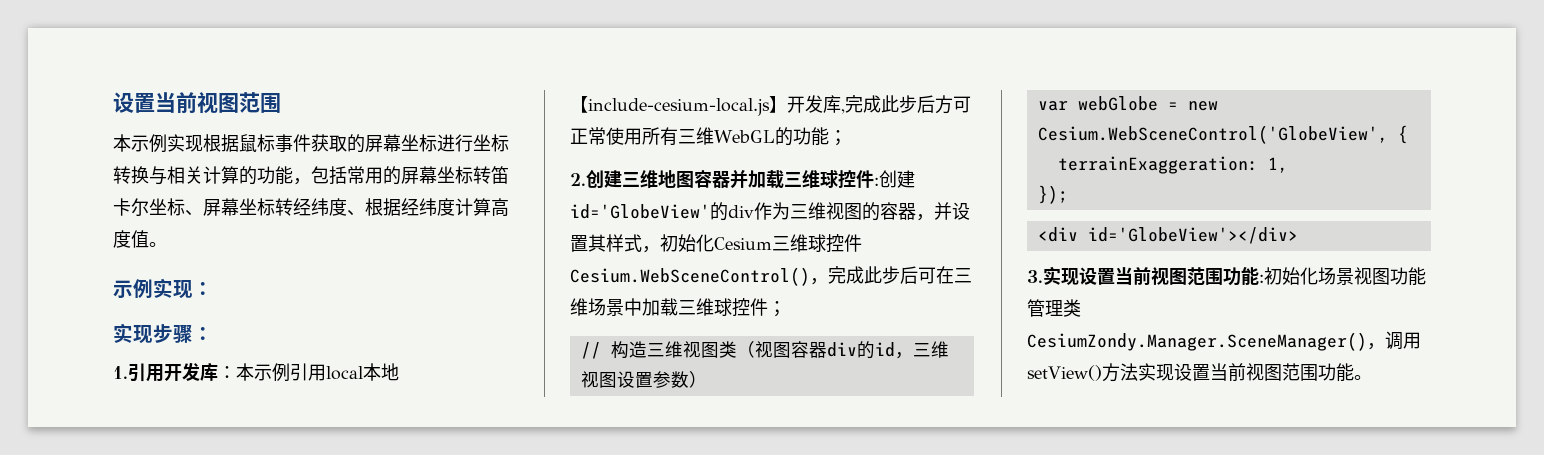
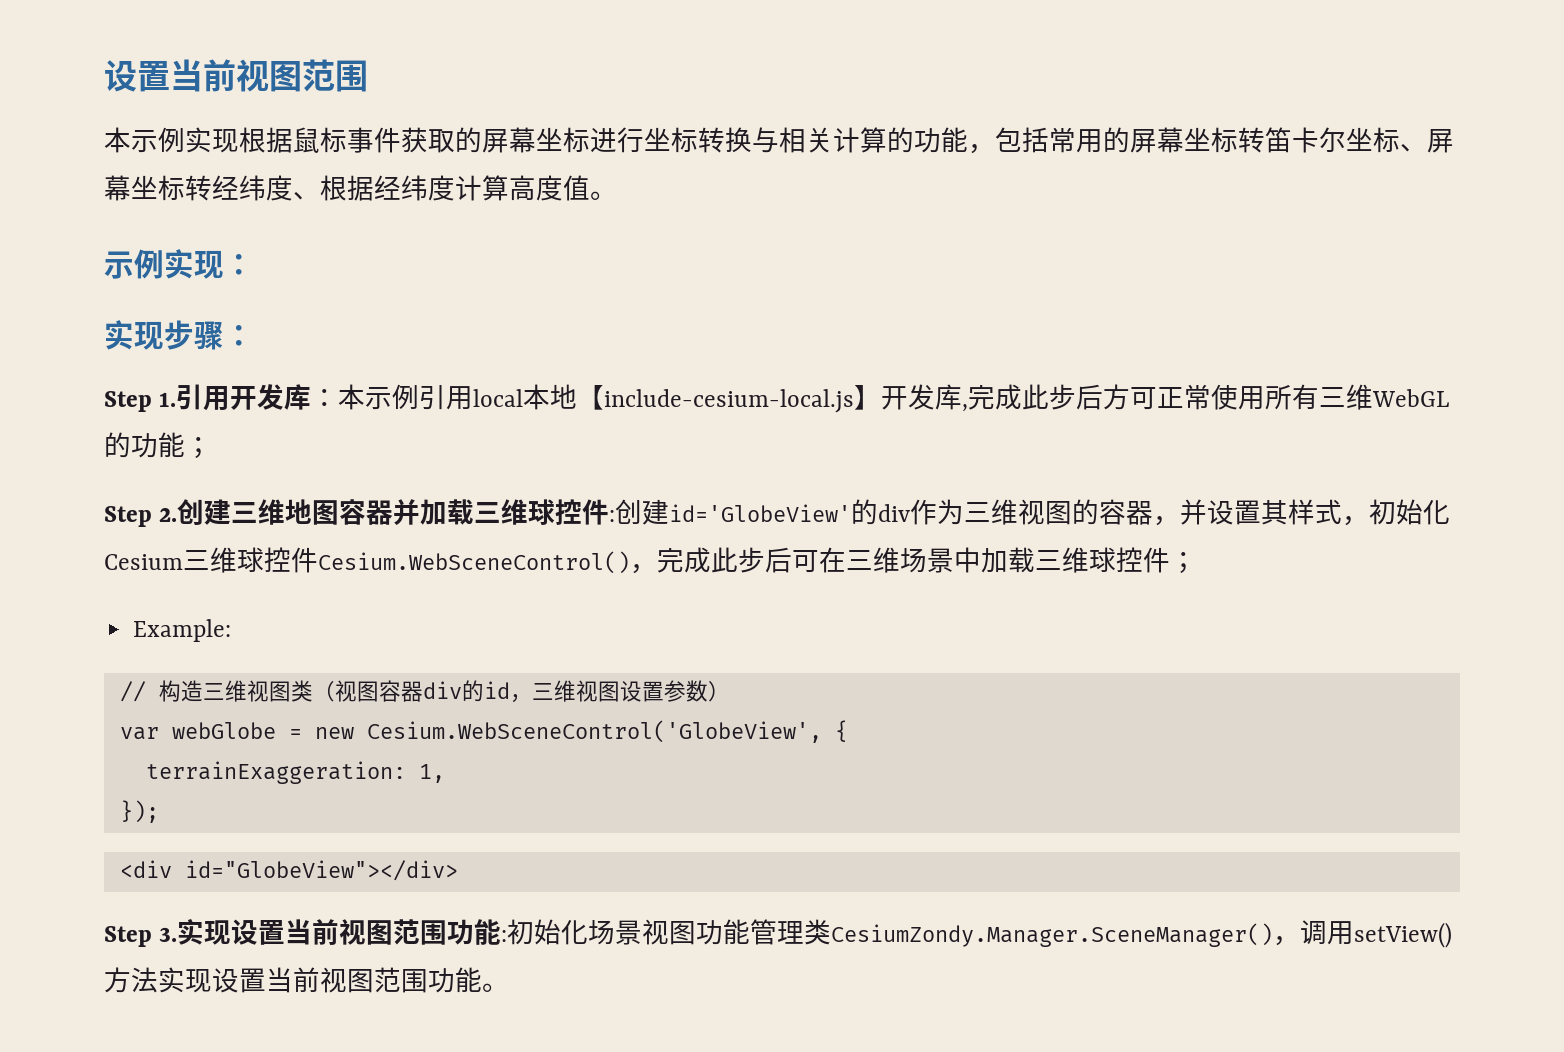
(213, 334) none -> [104,391,152,412] Step
(847, 138) none -> [104,506,152,527] Step
(786, 309) none -> [133,619,232,642] // Example:
[1087,227,1298,244] id='GlobeView'></div> // -> [184,860,458,881] [104,926,152,947] id="GlobeView"></div> // Step

